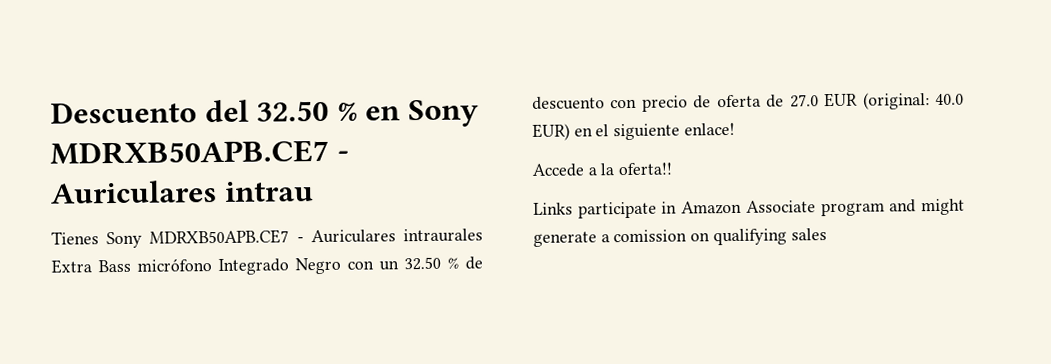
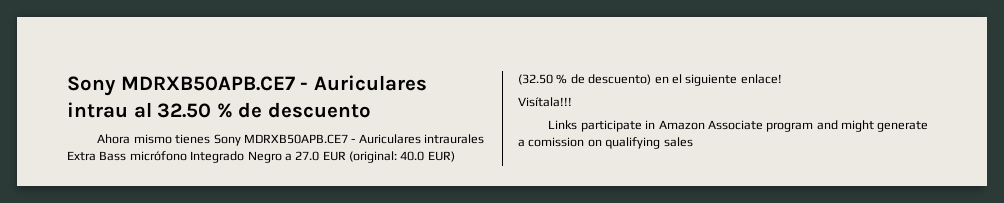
[50,99,402,124] Descuento del 32.50 % en -> (67, 86) none
[51,231,99,245] // Tienes -> [133,102,371,118] [97,134,211,144] al 32.50 % de descuento // Ahora mismo tienes
[347,256,483,271] [532,94,785,112] con un 32.50 % de descuento con precio de oferta de -> [284,153,292,161] a
(570, 132) none -> [518,74,652,85] (32.50 % de descuento)
[532,162,673,177] Accede a la oferta!! -> [518,97,572,107] Visítala!!!

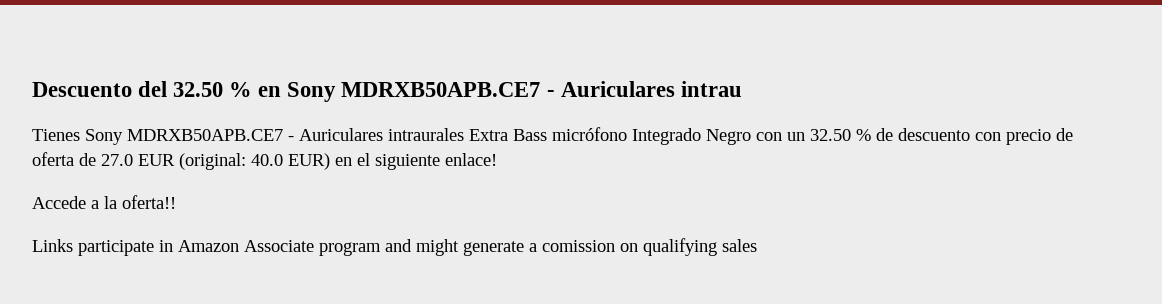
(67, 86) none -> [32,81,282,97] Descuento del 32.50 % en
[133,102,371,118] [97,134,211,144] al 32.50 % de descuento // Ahora mismo tienes -> [32,129,80,141] // Tienes
[284,153,292,161] a -> [756,128,1073,145] [32,152,96,166] con un 32.50 % de descuento con precio de oferta de
[518,74,652,85] (32.50 % de descuento) -> (330, 161) none
[518,97,572,107] Visítala!!! -> [32,195,176,209] Accede a la oferta!!

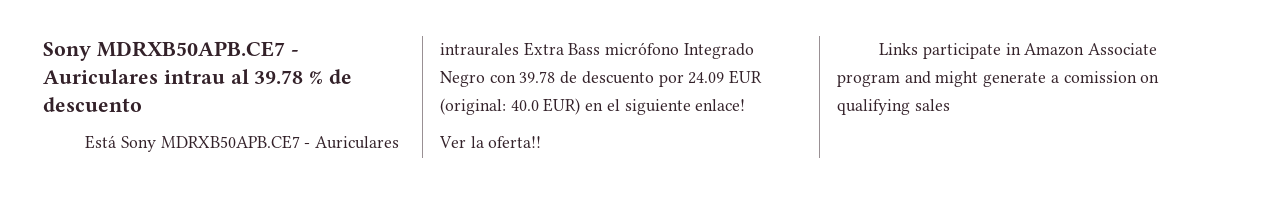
[32,81,282,97] Descuento del 32.50 % en -> (43, 51) none
[32,129,80,141] // Tienes -> [230,69,353,84] [43,97,142,112] [85,135,117,149] al 39.78 % de descuento // Está
[787,128,1073,145] [32,152,133,166] un 32.50 % de descuento con precio de oferta de 27.0 -> [519,71,725,87] 39.78 de descuento por 24.09
[32,196,99,209] Accede a -> [439,136,466,148] Ver

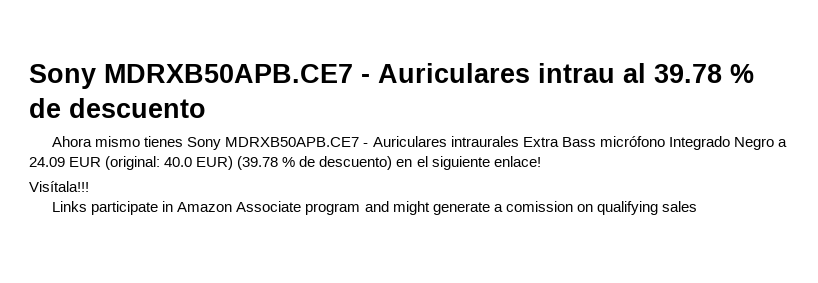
[85,135,117,149] Está -> [52,136,184,147] Ahora mismo tienes
[489,71,684,87] con 39.78 de descuento por -> [777,139,787,147] a
(581, 106) none -> [237,156,393,170] (39.78 % de descuento)
[439,136,542,148] Ver la oferta!! -> [29,181,89,192] Visítala!!!

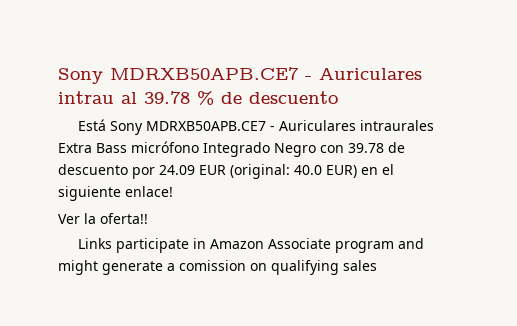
[52,136,184,147] Ahora mismo tienes -> [77,119,106,131] Está
[777,139,787,147] a -> [320,142,405,153] [58,164,155,179] con 39.78 de descuento por
[237,156,393,170] (39.78 % de descuento) -> (357, 171) none
[29,181,89,192] Visítala!!! -> [58,213,148,224] Ver la oferta!!

